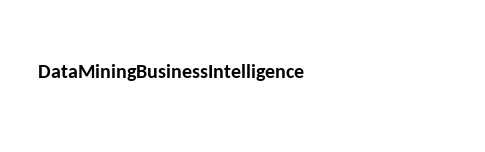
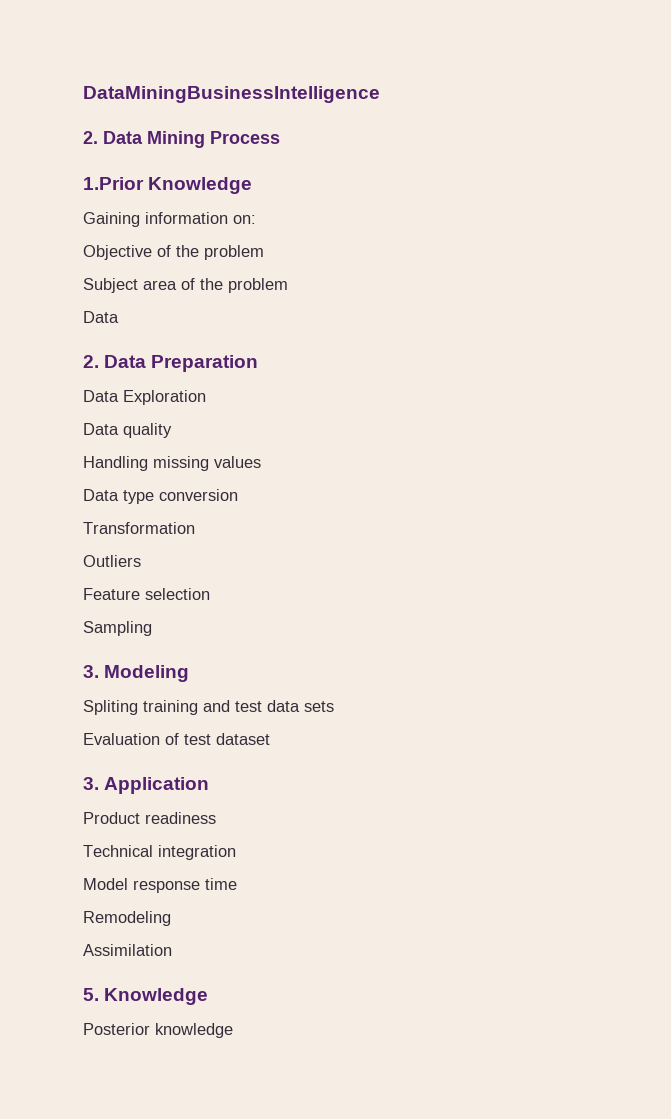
(304, 72) none -> [83,131,280,148] [83,177,253,194] [83,212,256,227] [83,245,264,260] [83,278,288,293] [83,311,119,323] [83,355,259,372] [83,390,206,405] [83,423,172,438] [83,456,261,471] [83,489,238,504] [83,522,195,534] [83,555,141,567] [83,588,210,600] [83,621,152,636] [83,665,190,682] [83,700,334,715] [83,733,270,745] [83,777,210,794] [83,812,216,824] [83,845,236,860] [83,878,237,893] [83,911,171,926] [83,944,172,956] [83,988,209,1005] [83,1023,233,1038] // 2. Data Mining Process // 1.Prior Knowledge // Gaining information on: // Objective of the problem // Subject area of the problem // Data // 2. Data Preparation // Data Exploration // Data quality // Handling missing values // Data type conversion // Transformation // Outliers // Feature selection // Sampling // 3. Modeling // Spliting training and test data sets // Evaluation of test dataset // 3. Application // Product readiness // Technical integration // Model response time // Remodeling // Assimilation // 5. Knowledge // Posterior knowledge

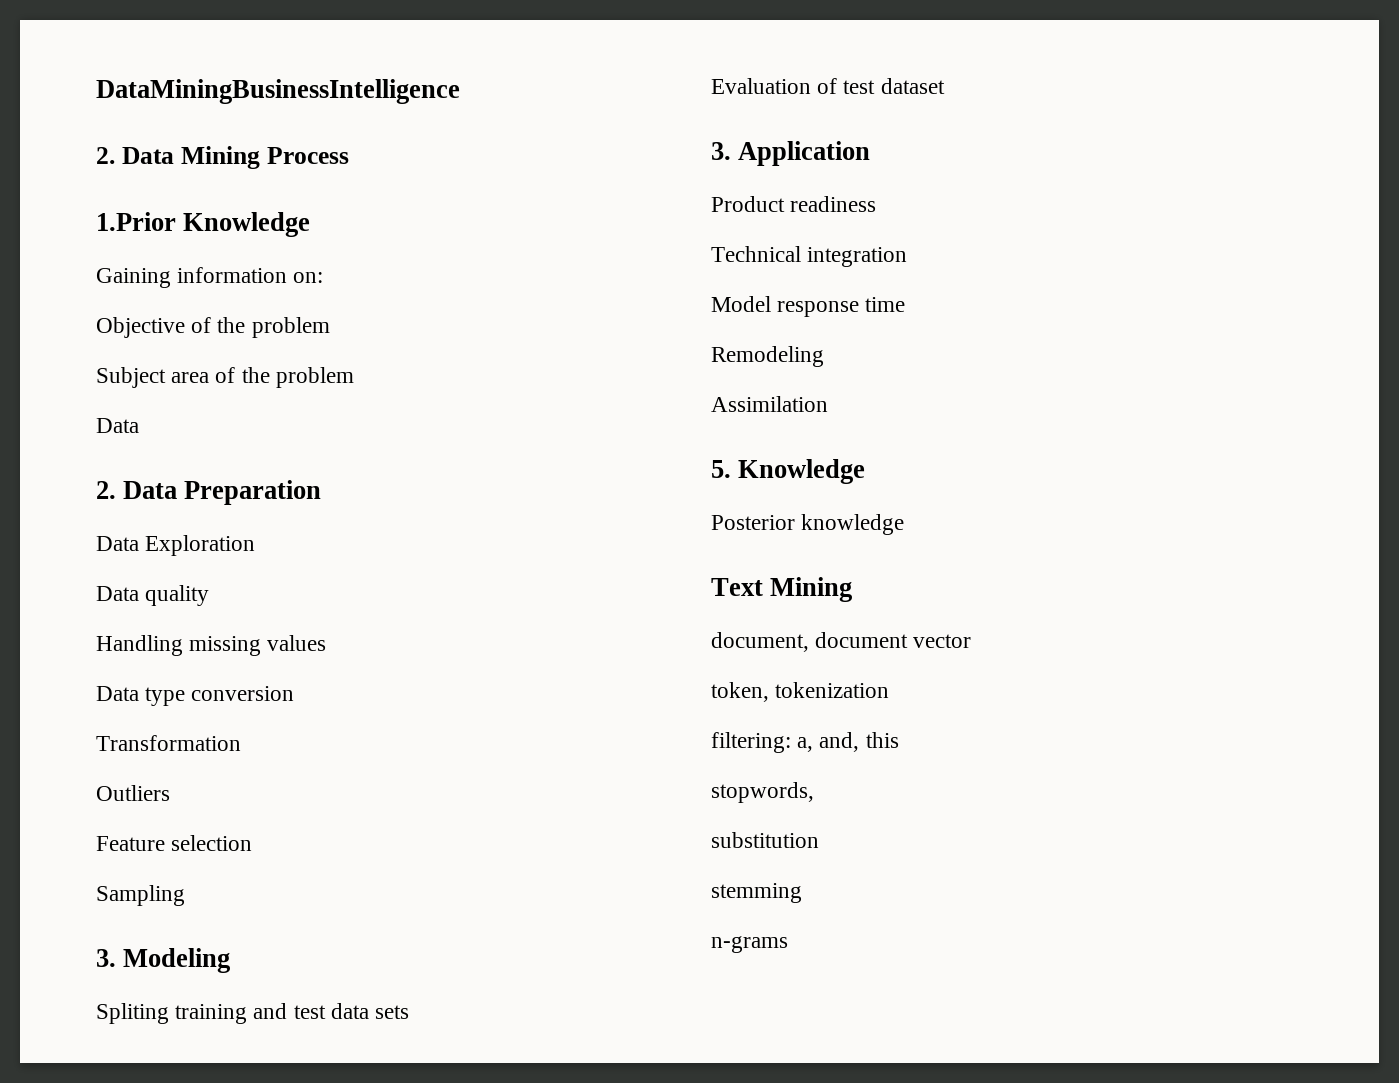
(233, 1030) none -> [711,577,853,602] [711,632,972,652] [711,682,890,702] [711,732,899,753] [711,782,814,803] [711,832,819,848] [711,883,802,903] [711,936,788,953] // Text Mining // document, document vector // token, tokenization // filtering: a, and, this // stopwords, // substitution // stemming // n-grams

